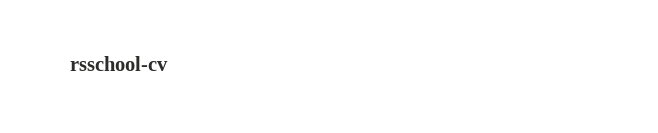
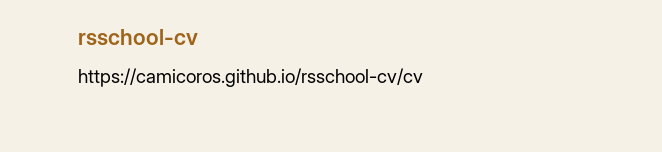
(168, 63) none -> [78,68,423,87] // https://camicoros.github.io/rsschool-cv/cv

